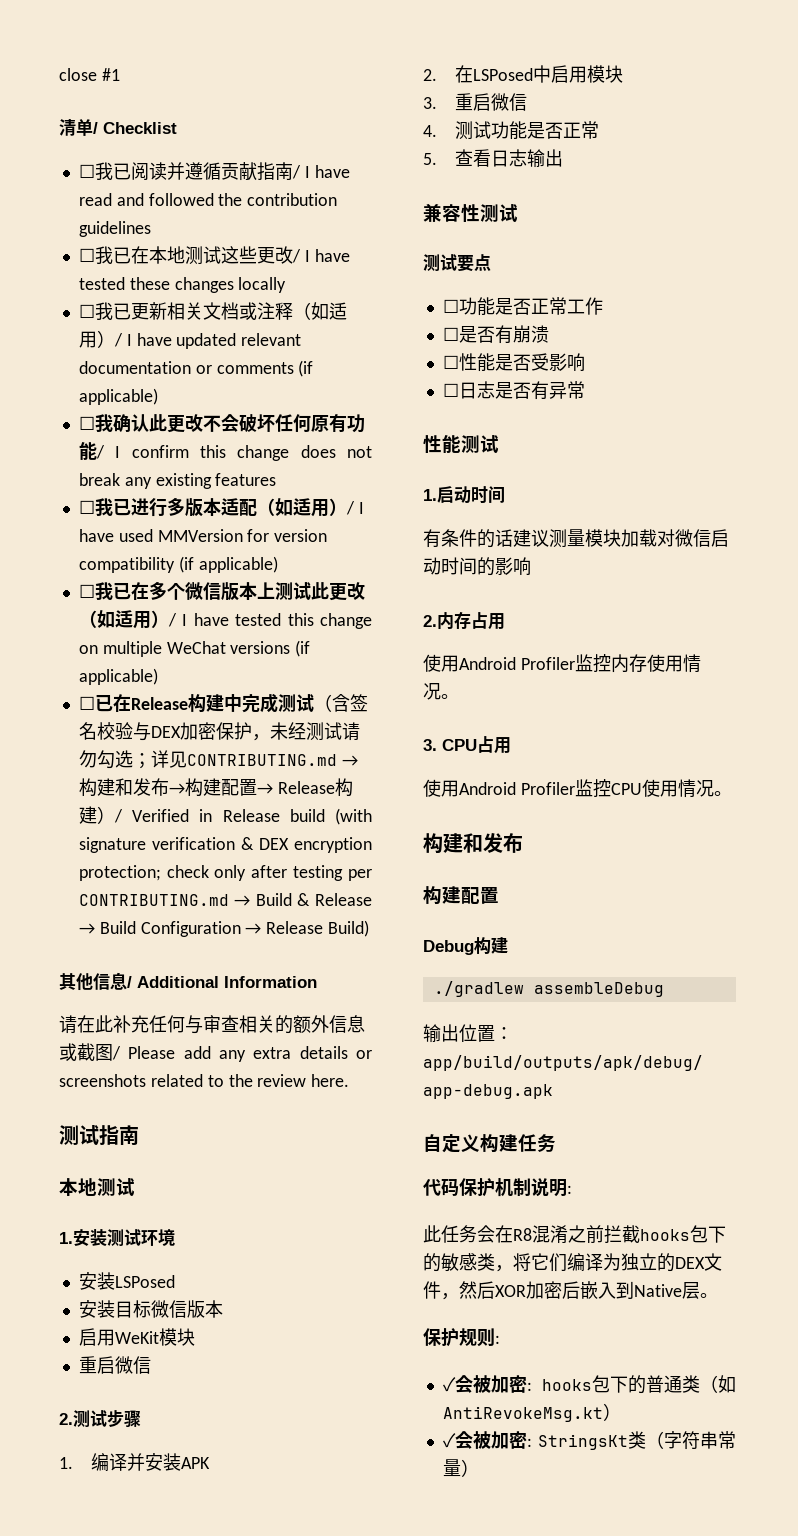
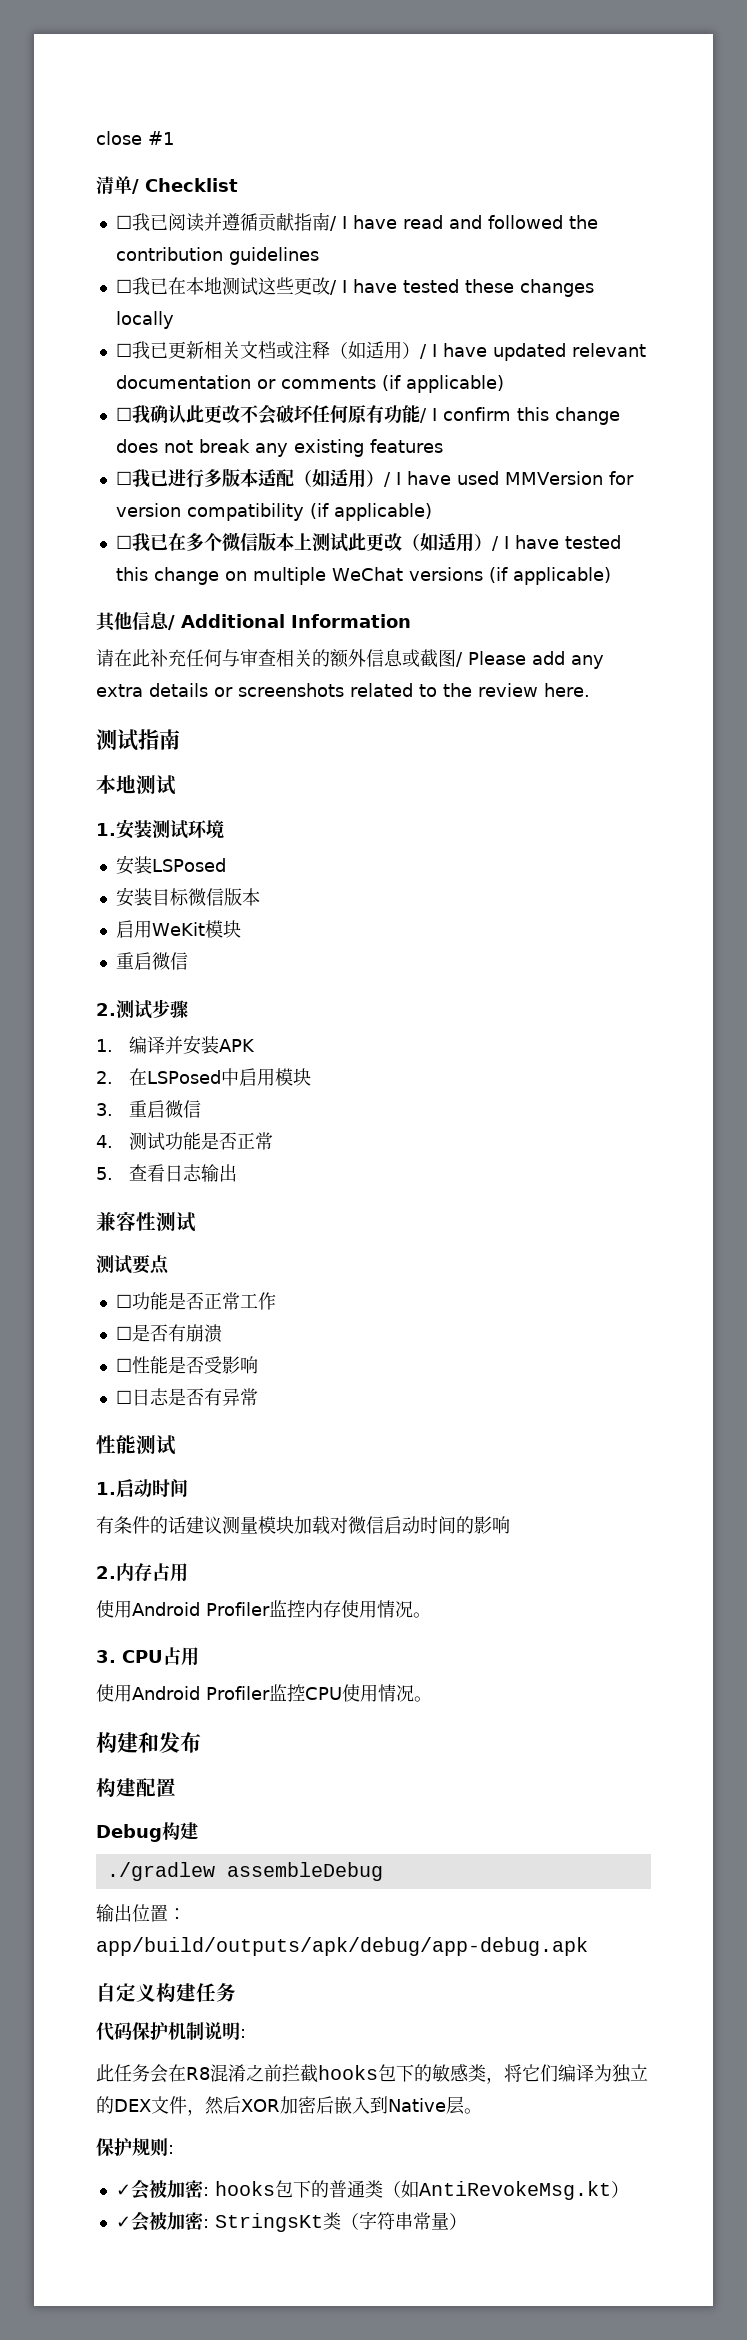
[78,693,368,713] [78,722,360,741] [78,750,358,769] [78,778,353,797] [78,806,372,825] [78,837,372,853] [78,865,372,881] [78,893,373,906] [78,920,370,937] // ☐已在Release构建中完成测试（含签名校验与DEX加密保护，未经测试请勿勾选；详见CONTRIBUTING.md →构建和发布→构建配置→ Release构建）/ Verified in Release build (with signature verification & DEX encryption protection; check only after testing per CONTRIBUTING.md → Build & Release → Build Configuration → Release Build) -> (611, 576) none

